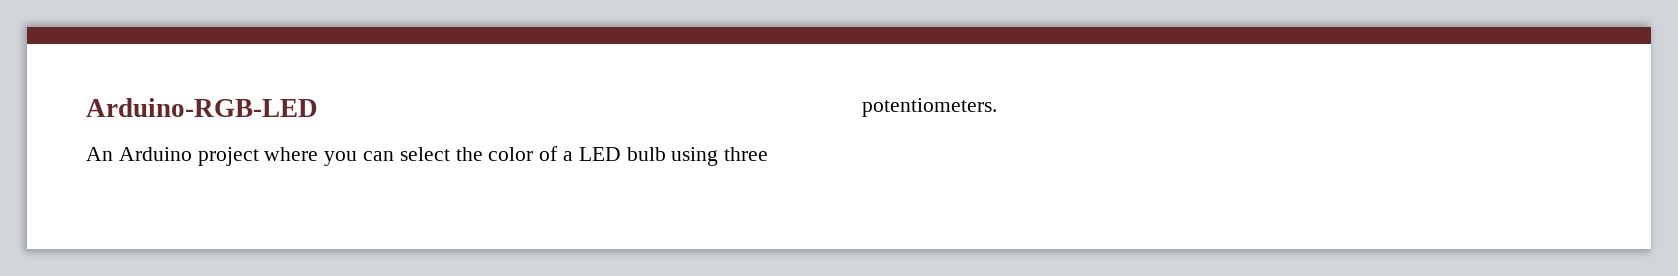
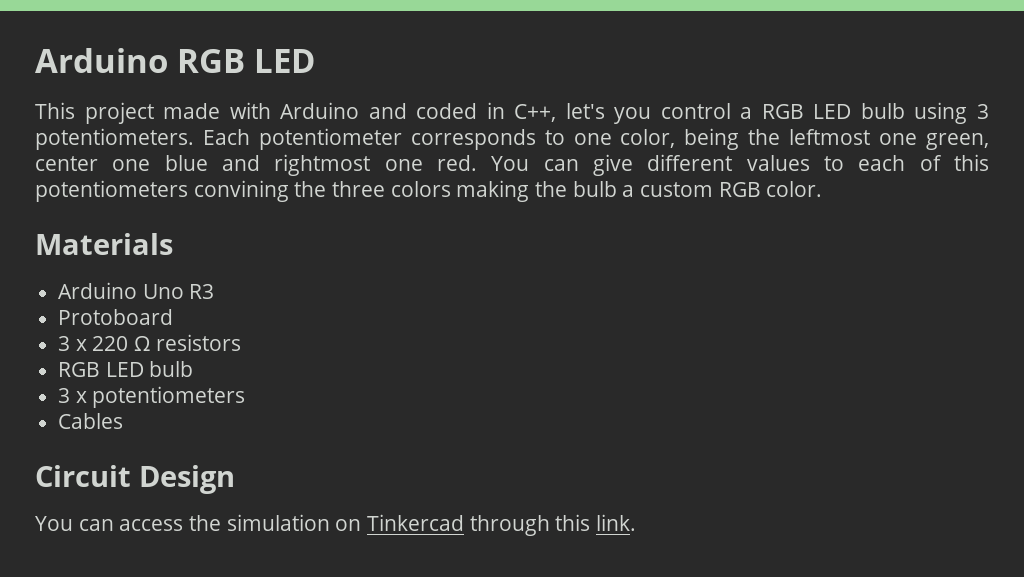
[86,98,318,117] [86,146,769,166] [862,98,997,117] Arduino-RGB-LED // An Arduino project where you can select the color of a LED bulb using three potentiometers. -> [35,48,315,73] [35,102,989,124] [35,128,989,150] [35,154,990,176] [35,180,823,202] [35,233,173,255] [58,282,215,299] [58,309,174,325] [58,334,241,351] [58,361,194,377] [58,386,246,408] [58,413,124,429] [35,465,235,494] [35,514,637,536] Arduino RGB LED // This project made with Arduino and coded in C++, let's you control a RGB LED bulb using 3 potentiometers. Each potentiometer corresponds to one color, being the leftmost one green, center one blue and rightmost one red. You can give different values to each of this potentiometers convining the three colors making the bulb a custom RGB color. // Materials // Arduino Uno R3 // Protoboard // 3 x 220 Ω resistors // RGB LED bulb // 3 x potentiometers // Cables // Circuit Design // You can access the simulation on Tinkercad through this link.

